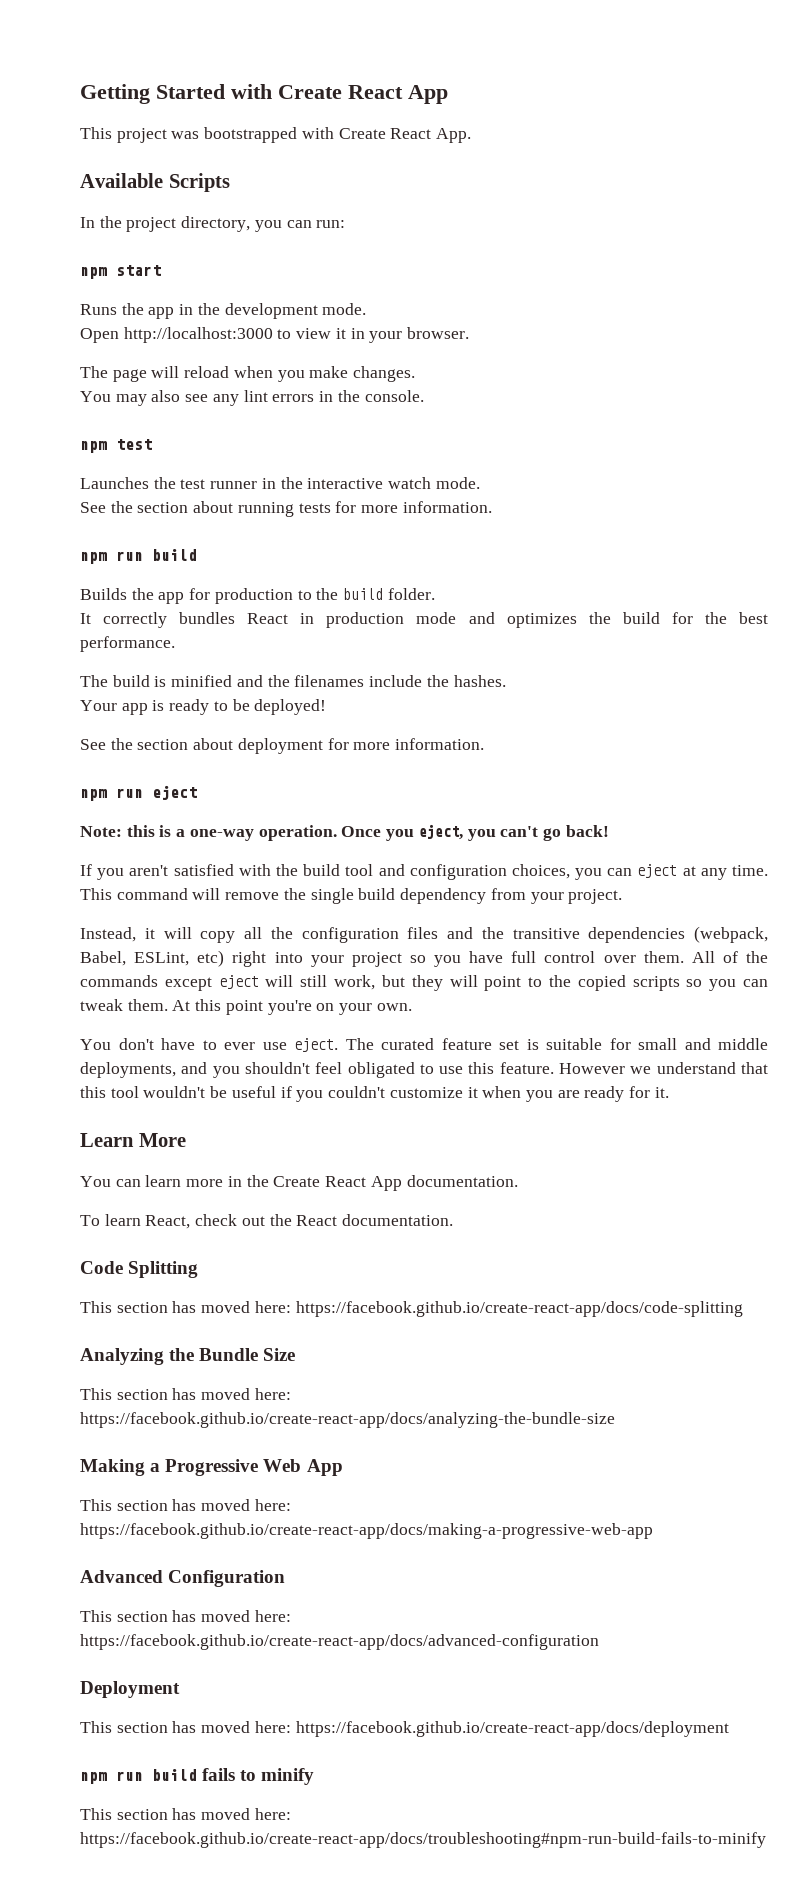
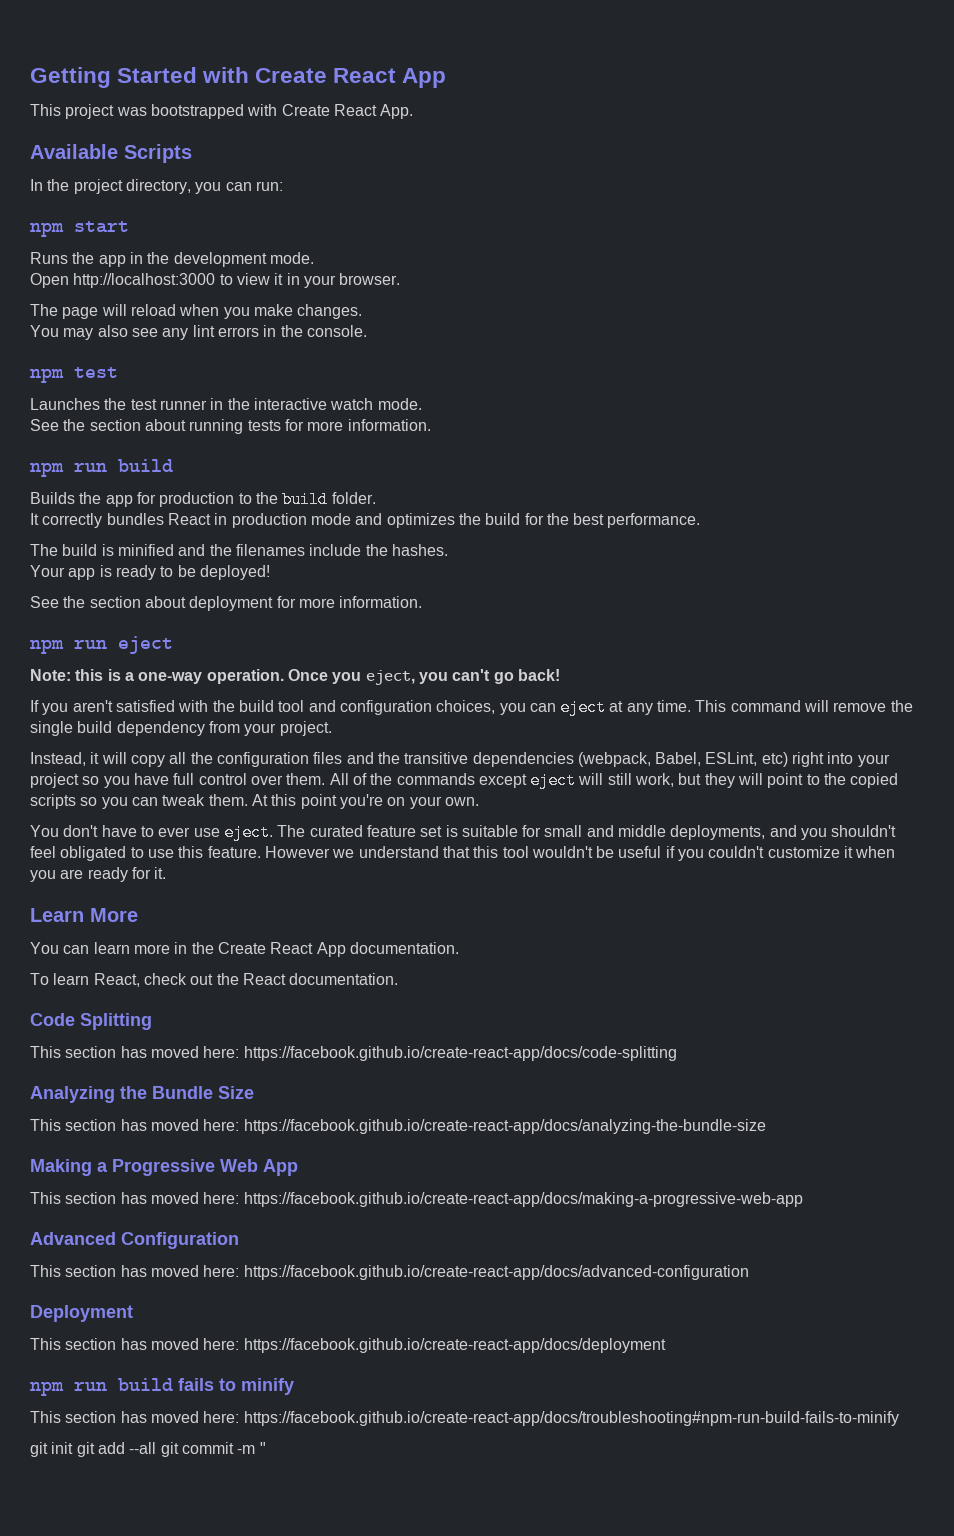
(766, 1840) none -> [30,1442,266,1457] // git init git add --all git commit -m "

